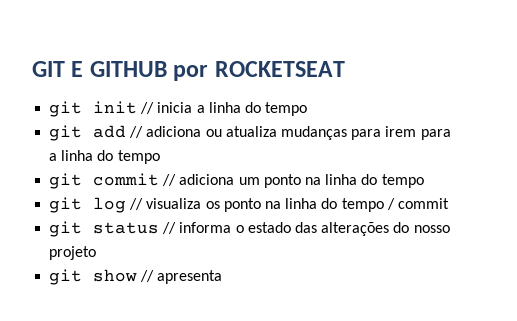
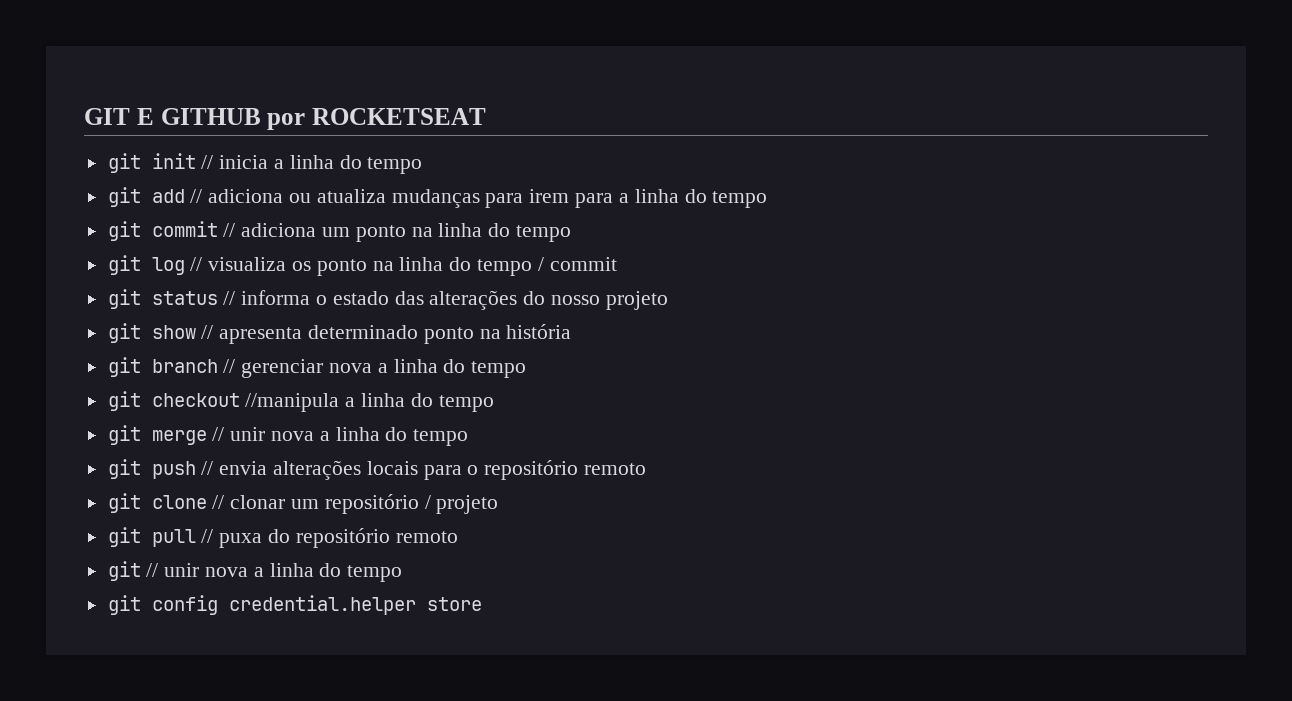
(223, 277) none -> [308,324,572,344] [107,357,527,378] [107,391,494,412] [107,425,469,446] [107,459,647,480] [107,493,499,514] [107,527,458,548] [107,561,403,582] [107,595,482,615] determinado ponto na história // git branch // gerenciar nova a linha do tempo // git checkout //manipula a linha do tempo // git merge // unir nova a linha do tempo // git push // envia alterações locais para o repositório remoto // git clone // clonar um repositório / projeto // git pull // puxa do repositório remoto // git // unir nova a linha do tempo // git config credential.helper store

